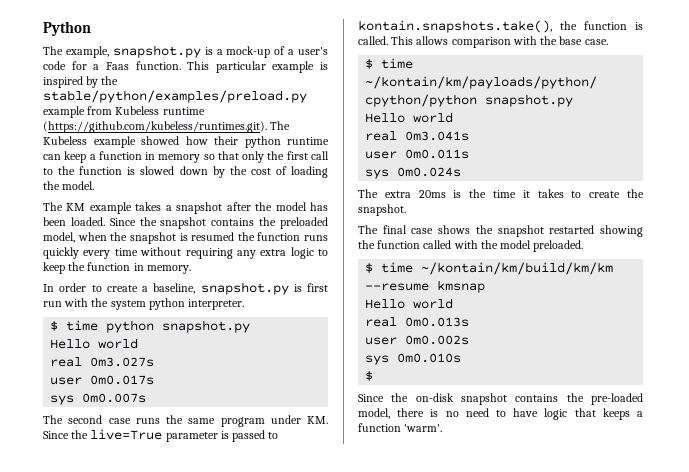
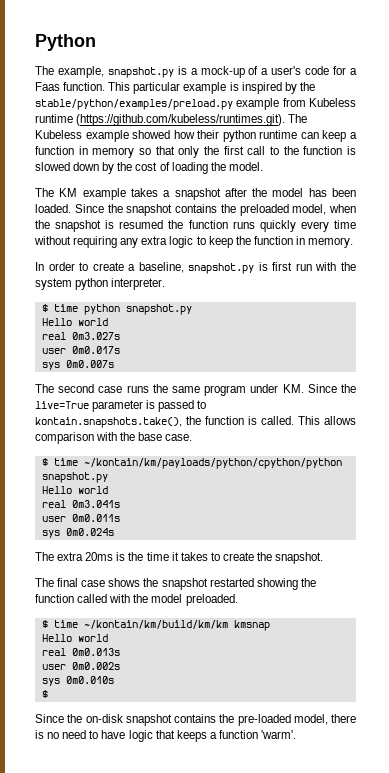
[365,283,430,291] --resume -> (228, 624) none

